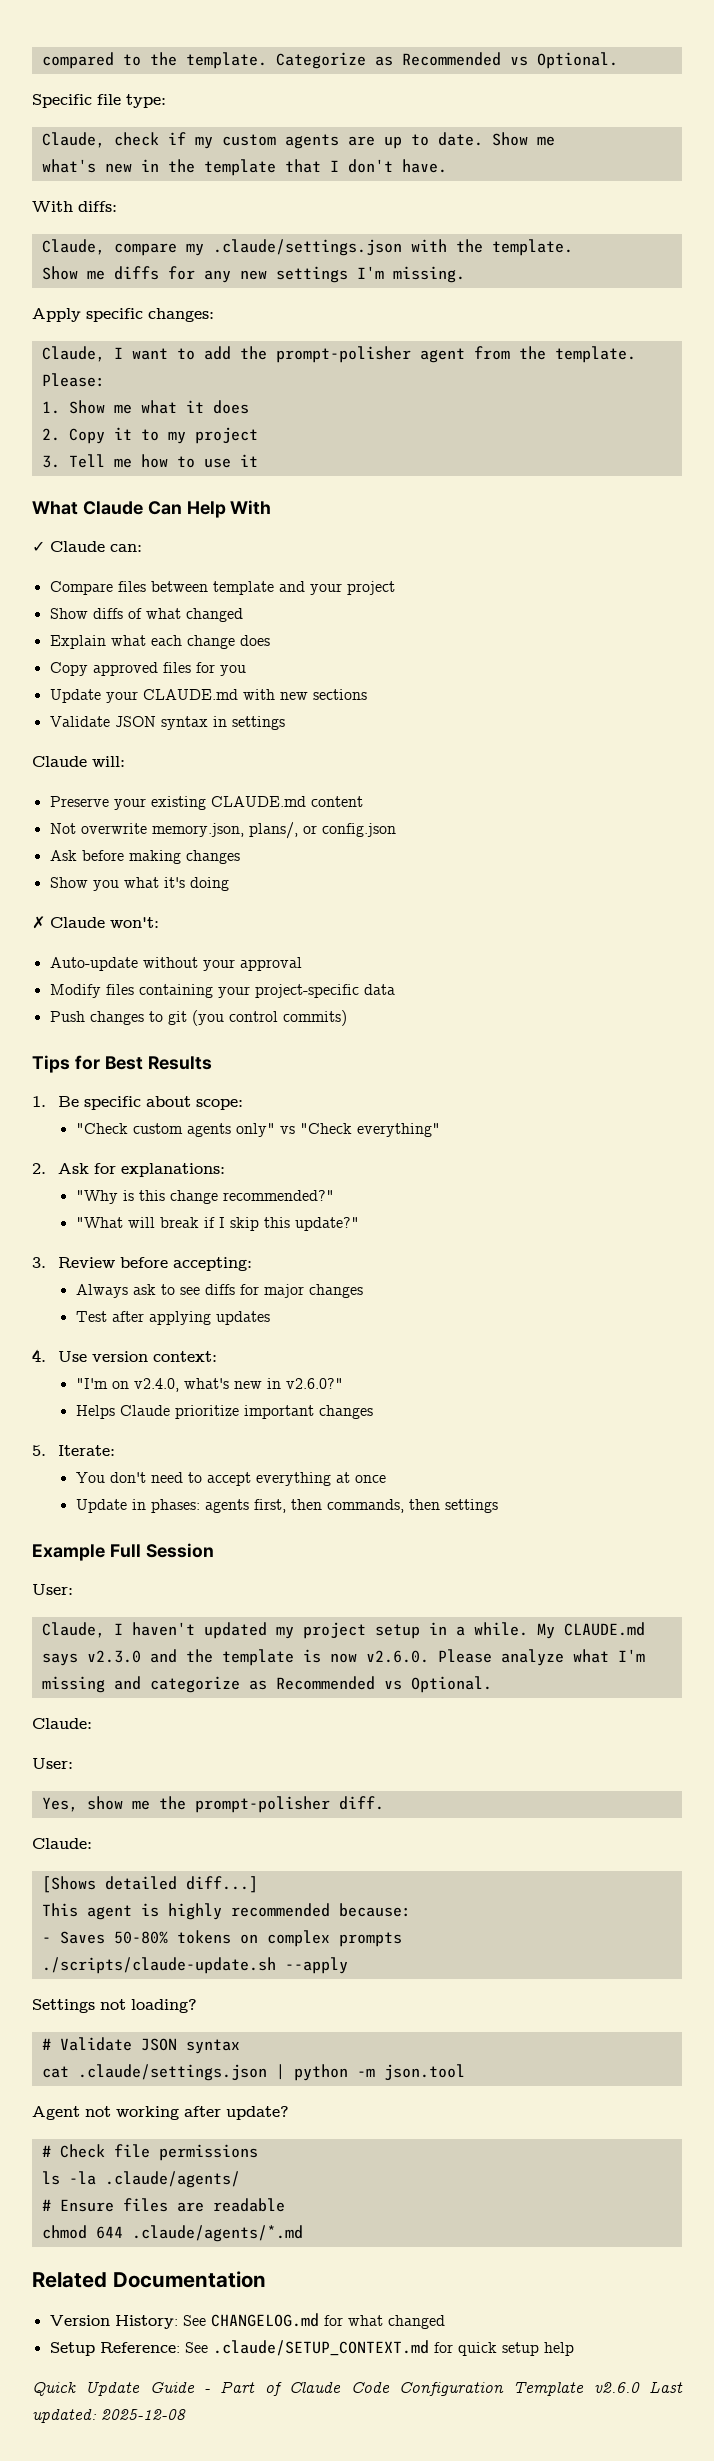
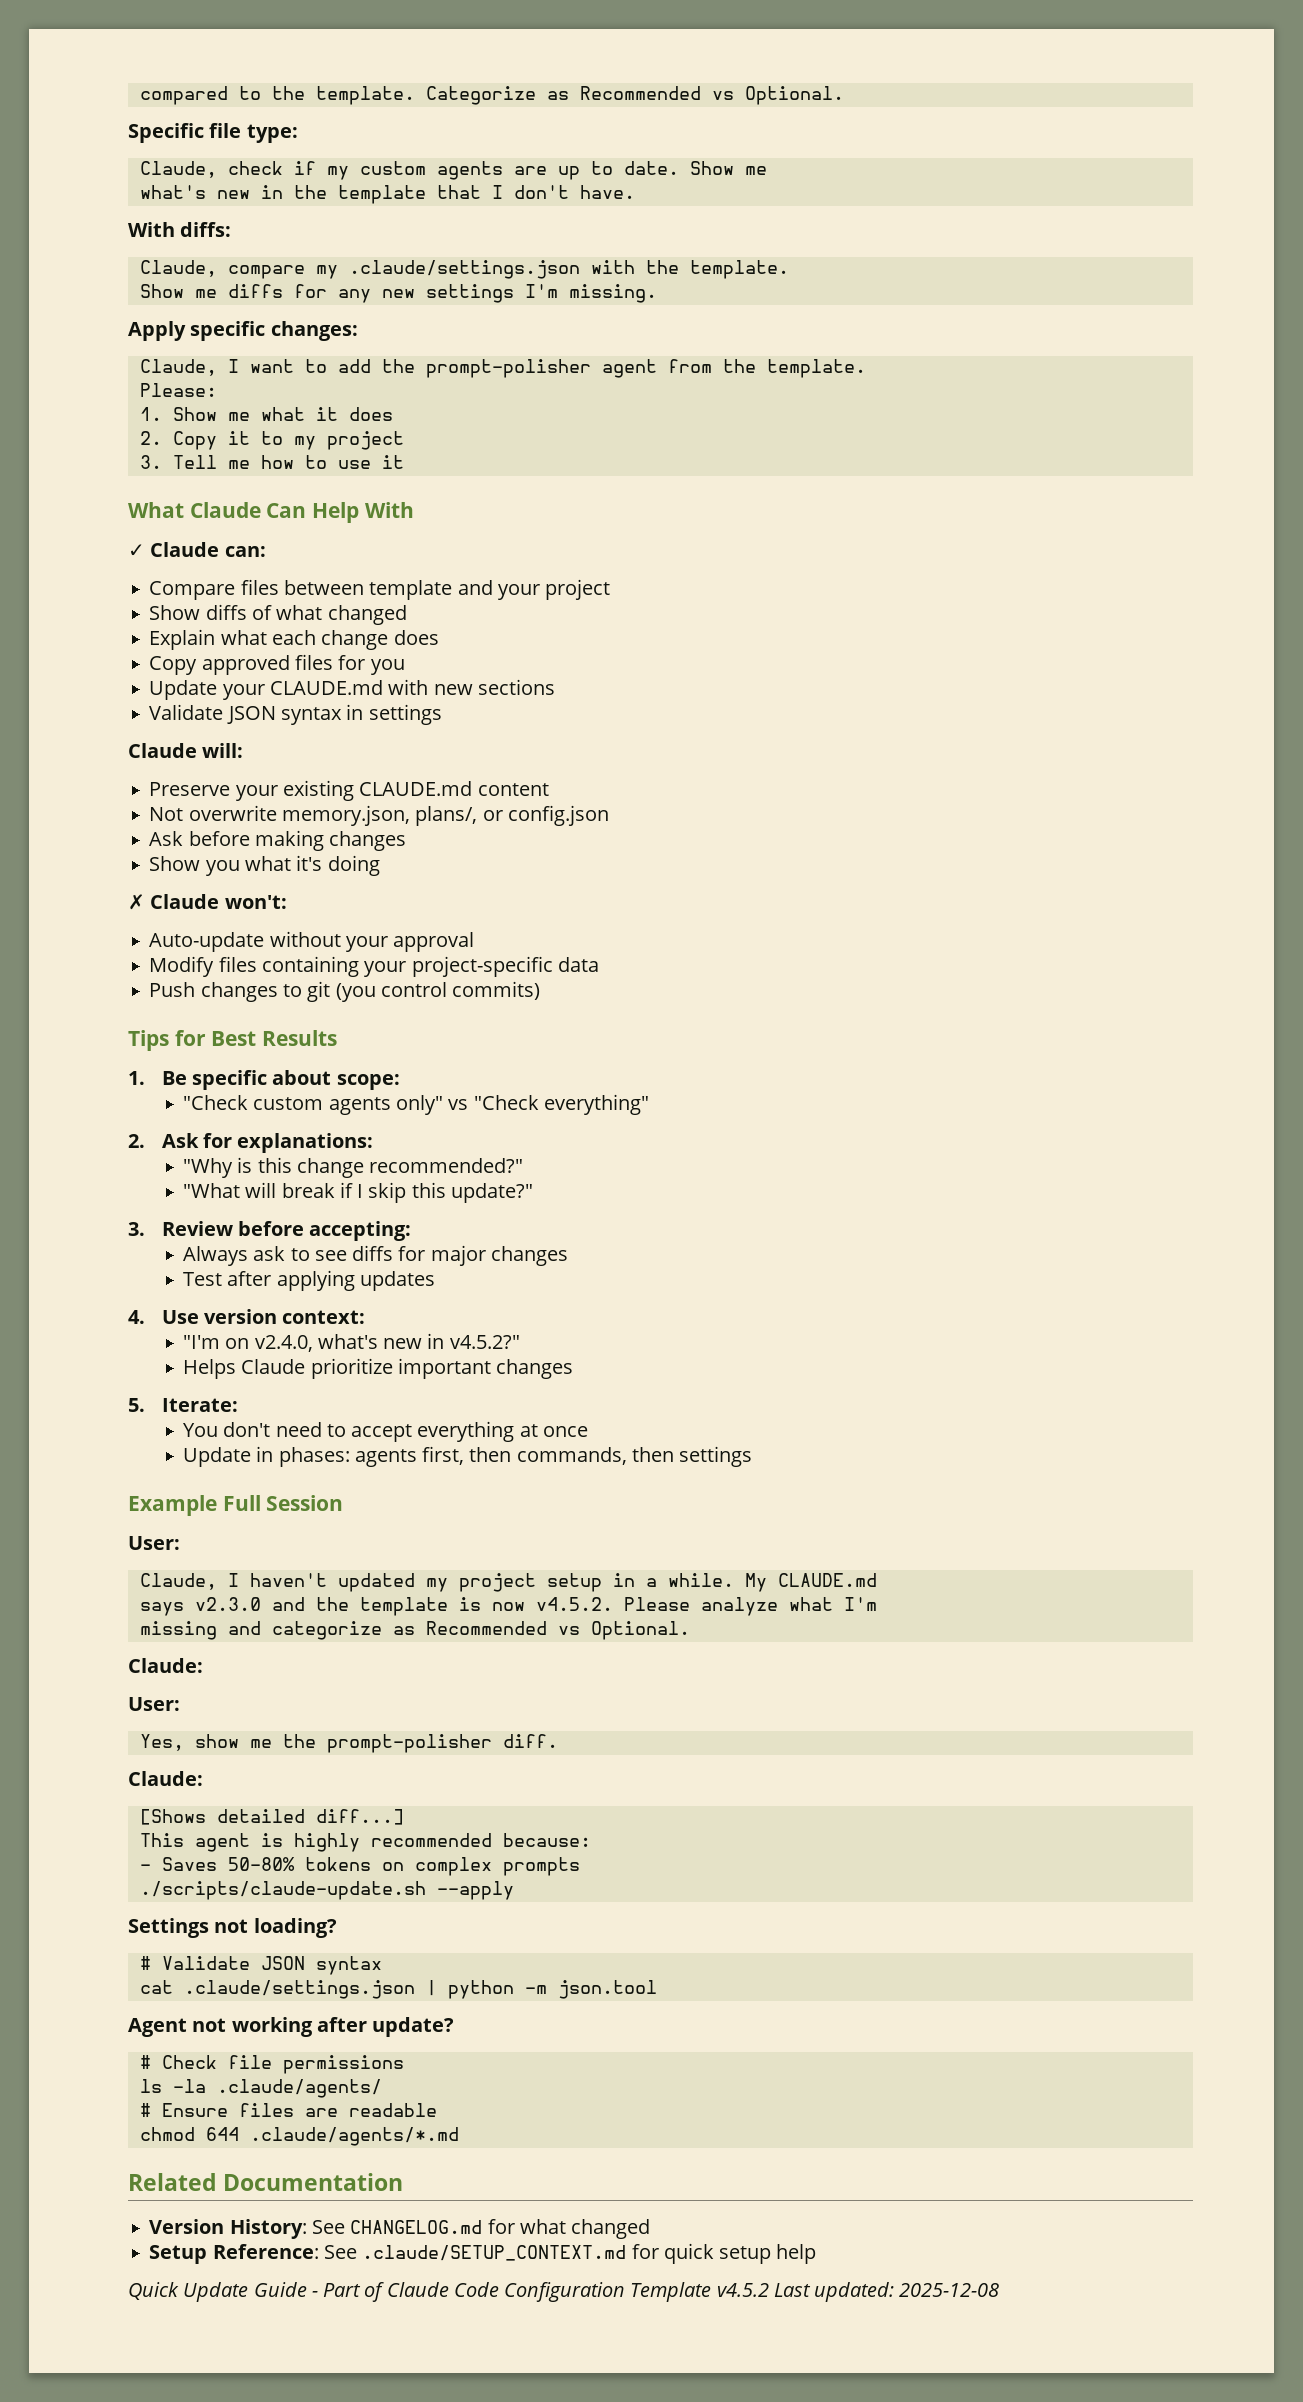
[285,1378,343,1389] v2.6.0?" -> [449,1335,520,1349] v4.5.2?"
[365,1650,429,1663] v2.6.0. -> [535,1597,613,1611] v4.5.2.
[593,2382,640,2393] v2.6.0 -> [716,2283,769,2297] v4.5.2

